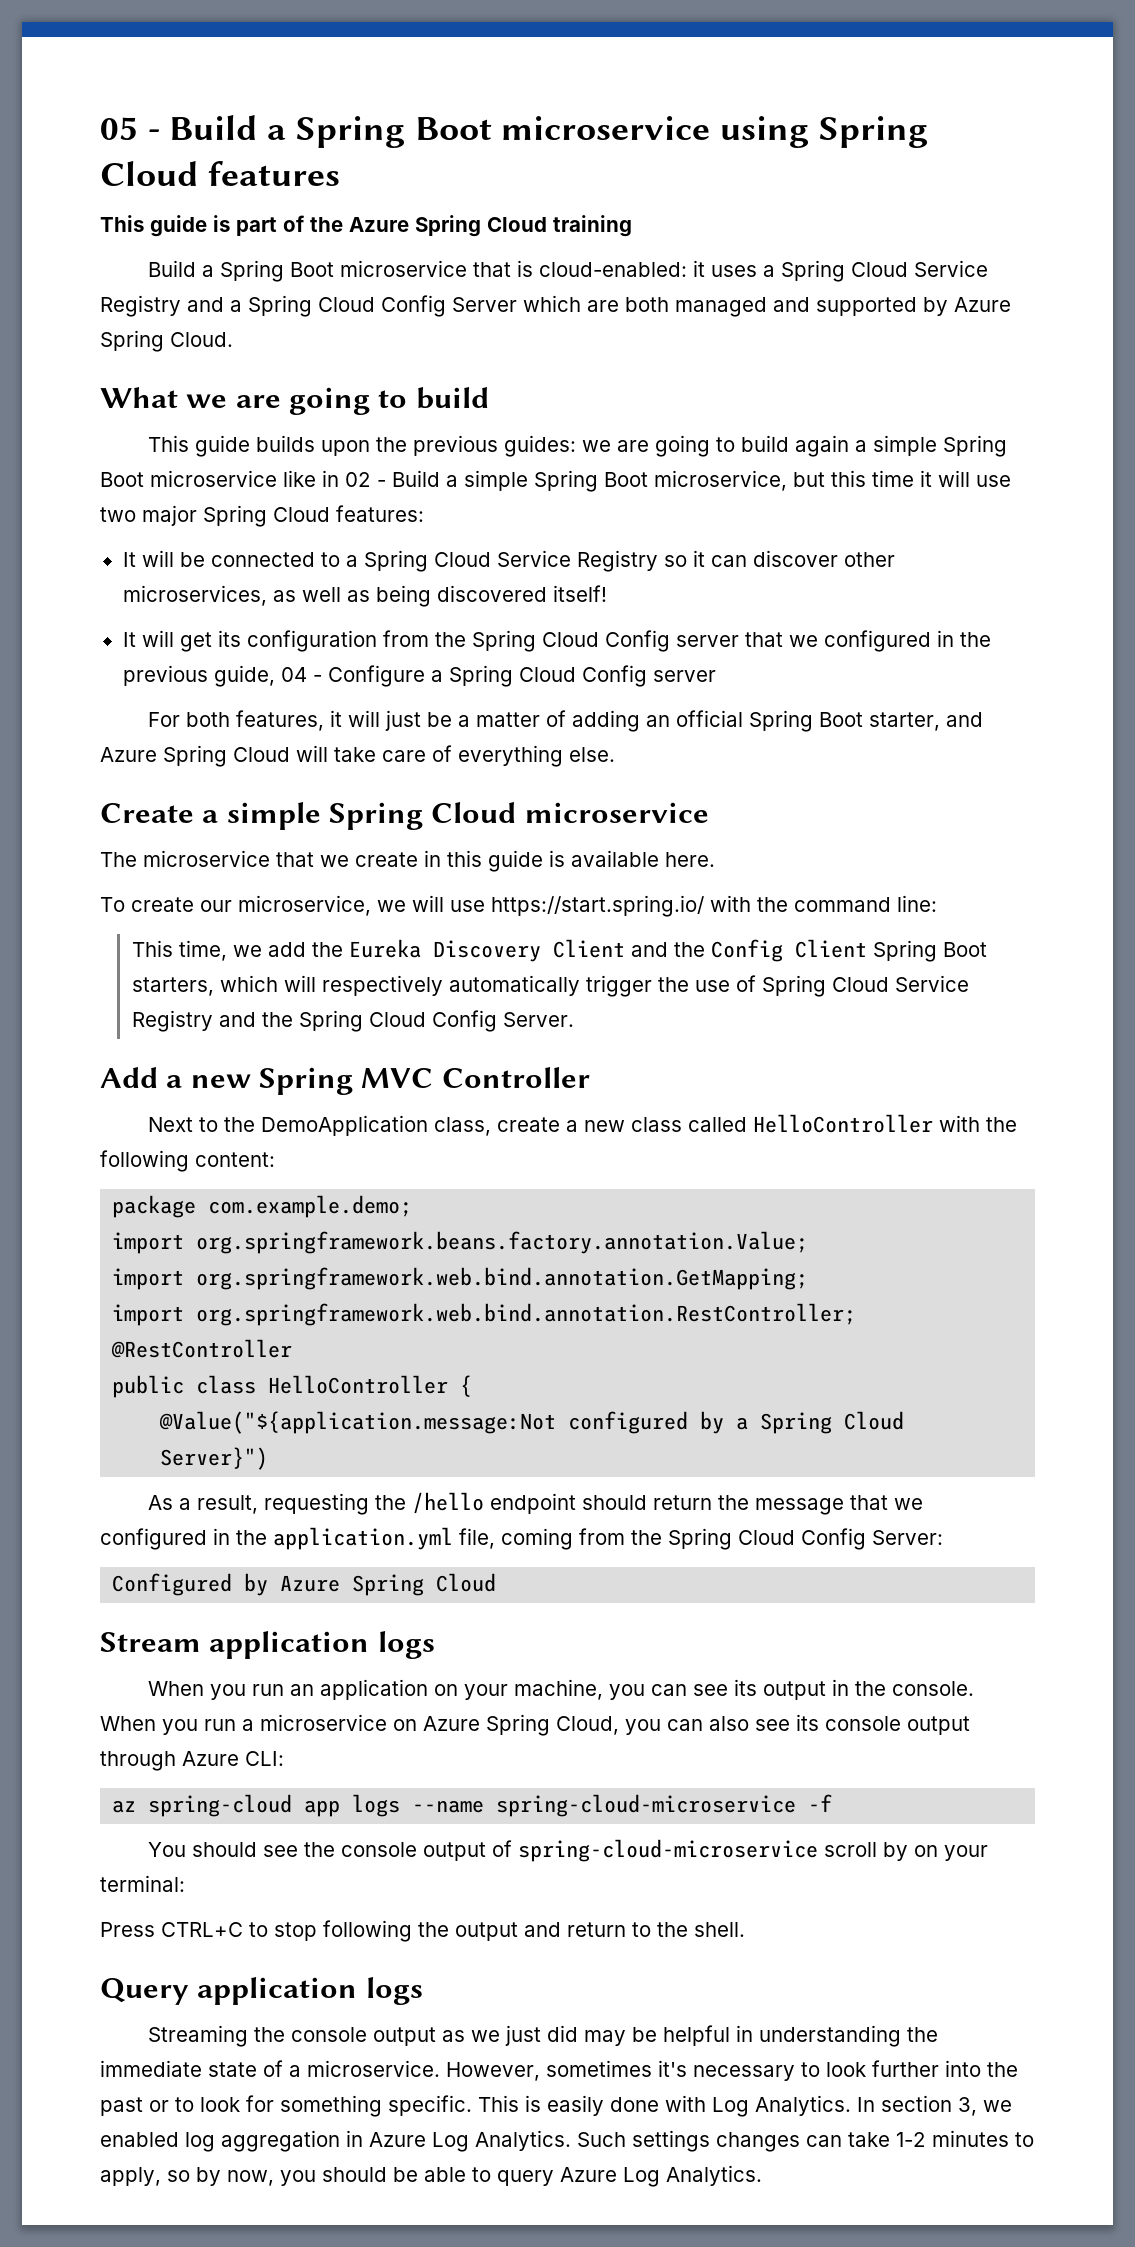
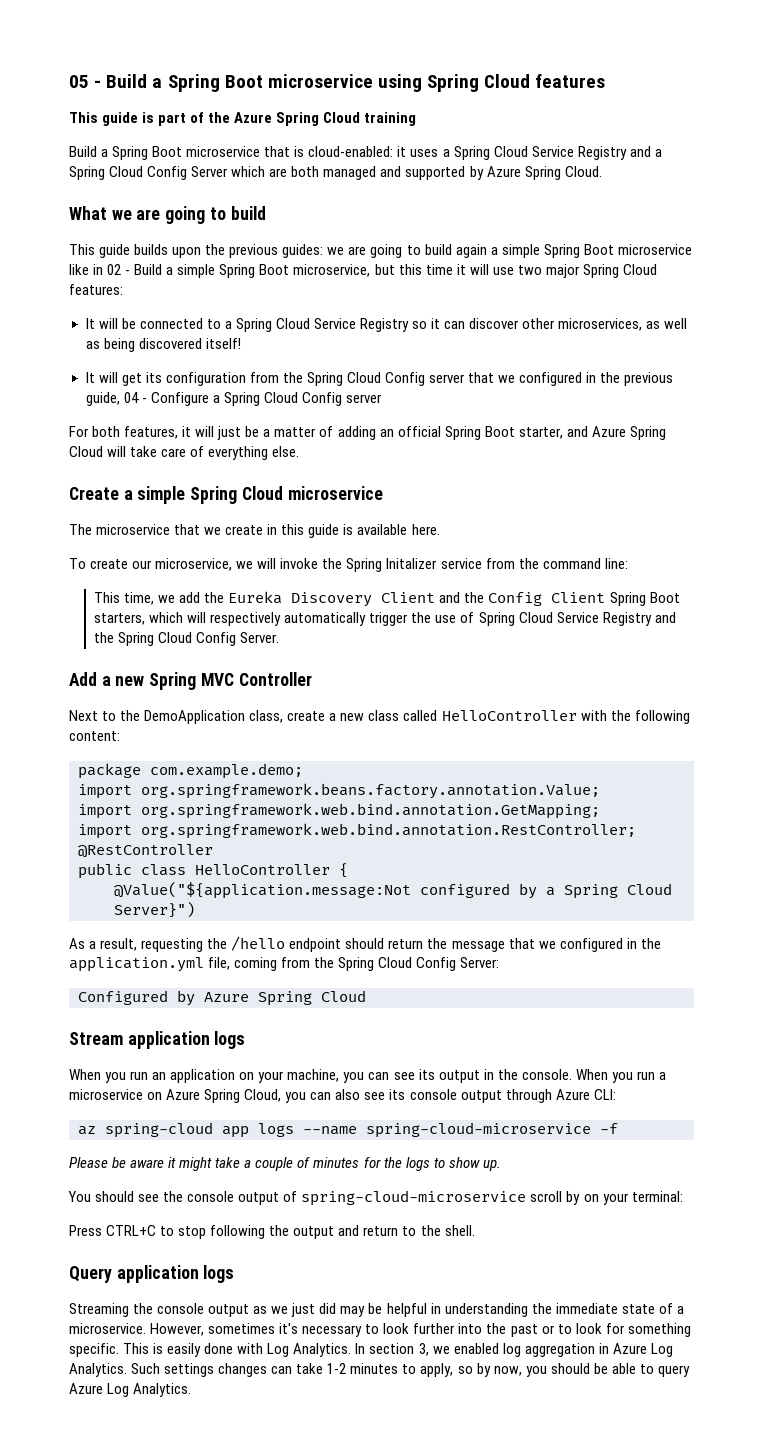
[450,895,751,917] use https://start.spring.io/ with -> [280,558,515,572] invoke the Spring Initalizer service from
(833, 1803) none -> [69,1157,501,1171] // Please be aware it might take a couple of minutes for the logs to show up.

